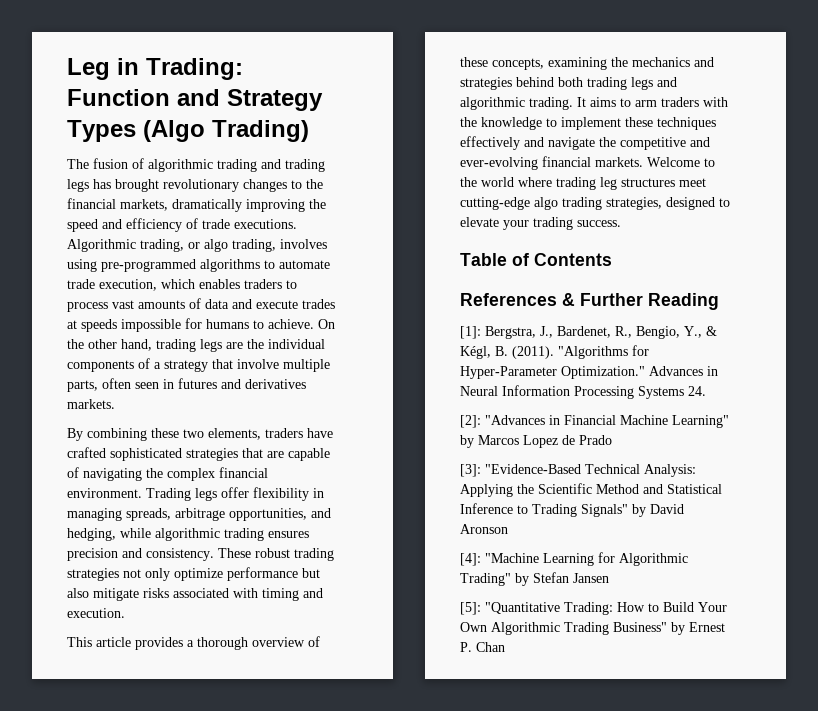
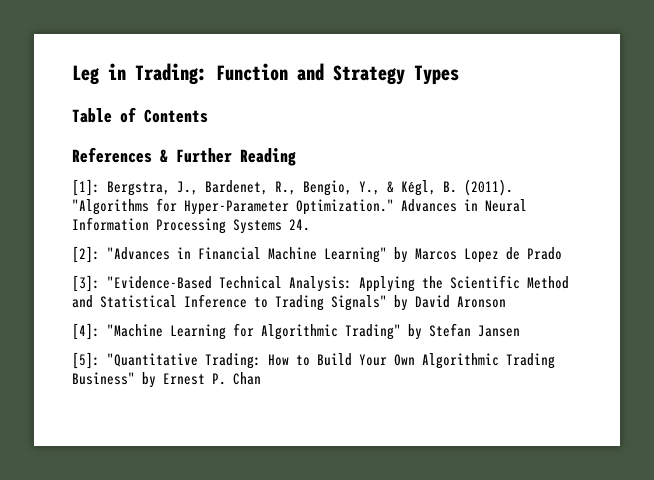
[143,120,309,142] [67,158,325,172] [67,179,323,192] [67,198,326,212] [67,218,297,232] [67,239,327,252] [67,259,330,272] [67,279,297,291] [67,298,335,312] [67,318,335,332] [67,339,325,352] [67,358,330,372] [67,378,306,392] [67,399,115,409] [67,428,333,441] [67,447,330,461] [67,467,268,481] [67,487,324,501] [67,508,331,521] [67,528,309,541] [67,548,334,561] [67,567,320,581] [67,588,323,601] [67,608,125,618] [67,636,320,650] [460,57,714,70] [460,77,677,90] [460,97,728,110] [460,117,716,130] [460,136,710,150] [460,156,715,170] [460,177,706,190] [460,197,730,210] [460,217,621,230] (Algo Trading) // The fusion of algorithmic trading and trading legs has brought revolutionary changes to the financial markets, dramatically improving the speed and efficiency of trade executions. Algorithmic trading, or algo trading, involves using pre-programmed algorithms to automate trade execution, which enables traders to process vast amounts of data and execute trades at speeds impossible for humans to achieve. On the other hand, trading legs are the individual components of a strategy that involve multiple parts, often seen in futures and derivatives markets. // By combining these two elements, traders have crafted sophisticated strategies that are capable of navigating the complex financial environment. Trading legs offer flexibility in managing spreads, arbitrage opportunities, and hedging, while algorithmic trading ensures precision and consistency. These robust trading strategies not only optimize performance but also mitigate risks associated with timing and execution. // This article provides a thorough overview of these concepts, examining the mechanics and strategies behind both trading legs and algorithmic trading. It aims to arm traders with the knowledge to implement these techniques effectively and navigate the competitive and ever-evolving financial markets. Welcome to the world where trading leg structures meet cutting-edge algo trading strategies, designed to elevate your trading success. -> (459, 75) none

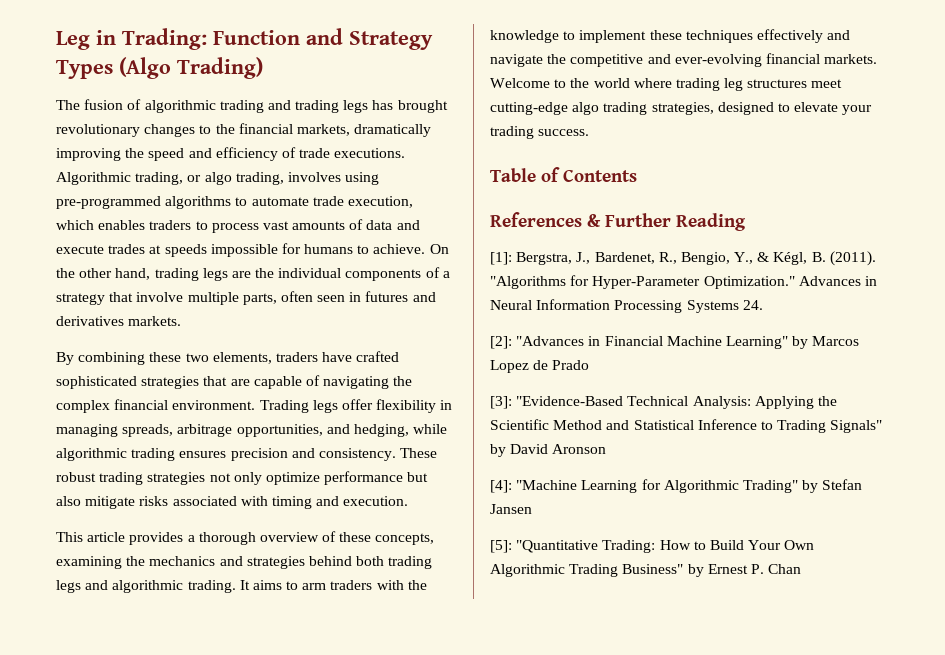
(459, 75) none -> [119,57,263,79] [56,99,448,113] [56,123,432,137] [56,147,406,161] [56,172,380,185] [56,196,413,209] [56,219,420,233] [56,243,449,257] [56,267,450,281] [56,291,436,305] [56,316,182,326] [56,351,400,365] [56,375,413,389] [56,399,453,413] [56,424,448,437] [56,448,438,461] [56,471,429,485] [56,496,409,509] [56,531,435,545] [56,556,433,569] [56,580,427,593] [490,29,851,43] [490,53,878,67] [490,78,843,91] [490,102,873,115] [490,126,590,139] (Algo Trading) // The fusion of algorithmic trading and trading legs has brought revolutionary changes to the financial markets, dramatically improving the speed and efficiency of trade executions. Algorithmic trading, or algo trading, involves using pre-programmed algorithms to automate trade execution, which enables traders to process vast amounts of data and execute trades at speeds impossible for humans to achieve. On the other hand, trading legs are the individual components of a strategy that involve multiple parts, often seen in futures and derivatives markets. // By combining these two elements, traders have crafted sophisticated strategies that are capable of navigating the complex financial environment. Trading legs offer flexibility in managing spreads, arbitrage opportunities, and hedging, while algorithmic trading ensures precision and consistency. These robust trading strategies not only optimize performance but also mitigate risks associated with timing and execution. // This article provides a thorough overview of these concepts, examining the mechanics and strategies behind both trading legs and algorithmic trading. It aims to arm traders with the knowledge to implement these techniques effectively and navigate the competitive and ever-evolving financial markets. Welcome to the world where trading leg structures meet cutting-edge algo trading strategies, designed to elevate your trading success.

